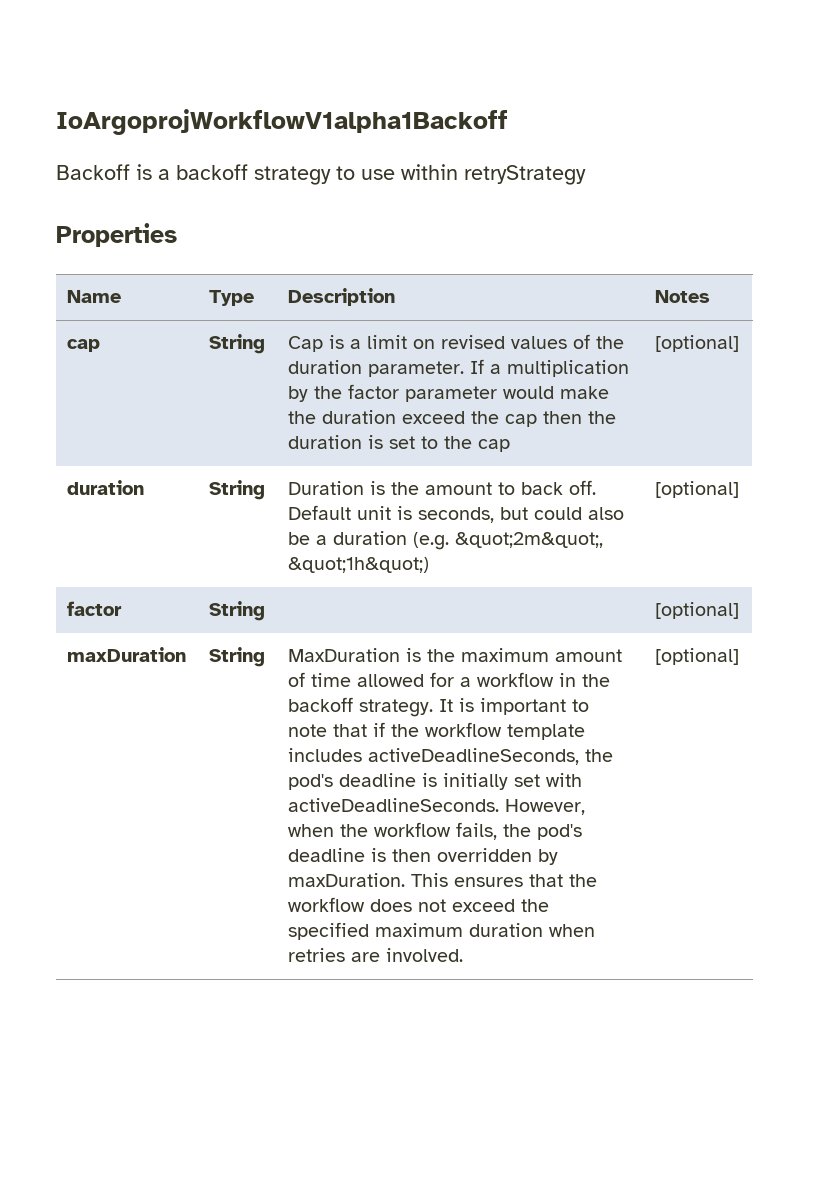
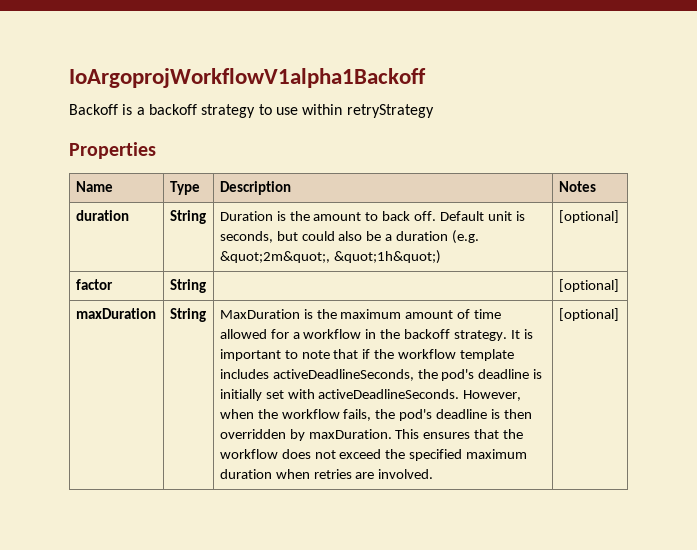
[67,339,101,352] [209,334,266,354] [288,334,625,352] [288,359,630,377] [288,384,610,402] [288,410,617,427] [288,435,511,452] [655,335,740,352] // cap | String | Cap is a limit on revised values of the duration parameter. If a multiplication by the factor parameter would make the duration exceed the cap then the duration is set to the cap | [optional] -> (596, 186) none

